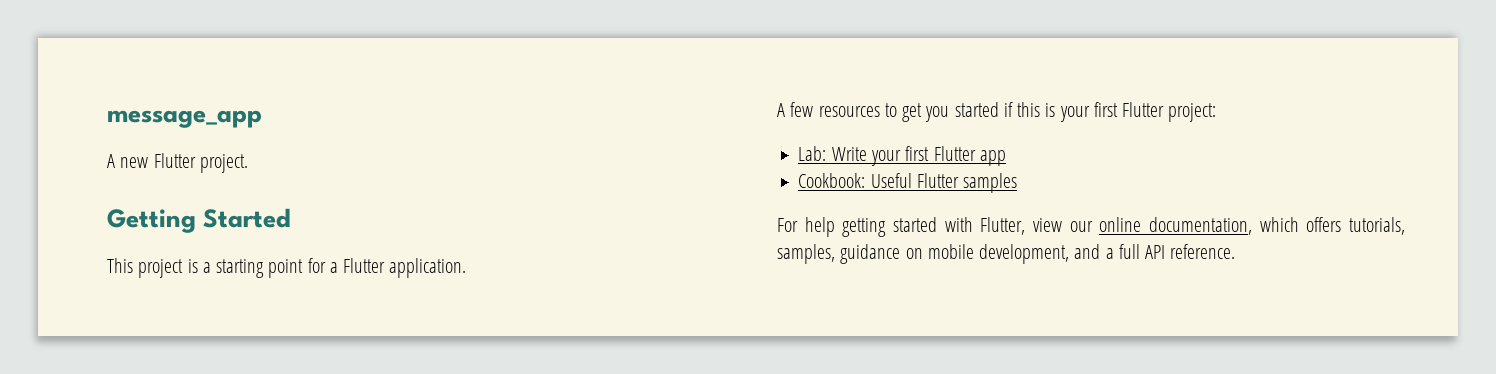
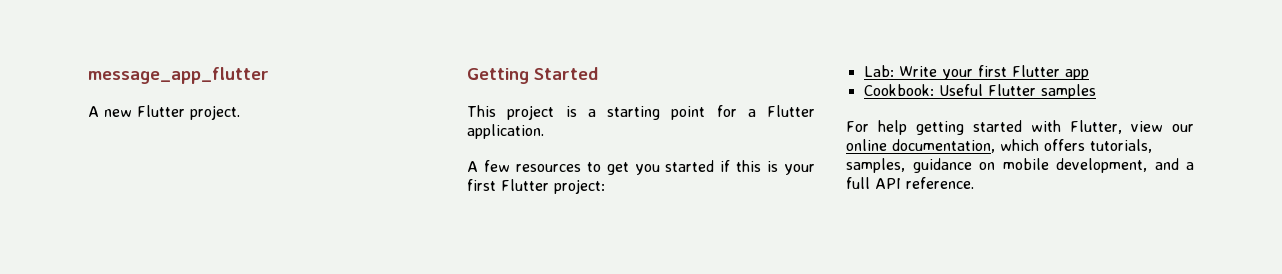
[107,110,262,128] message_app -> [88,67,269,84] message_app_flutter

